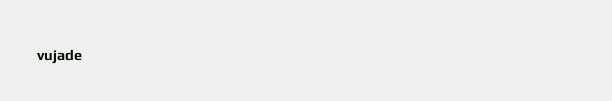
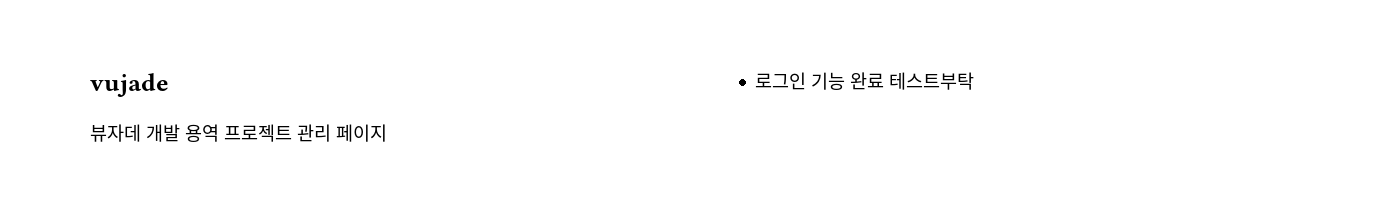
(82, 56) none -> [90,124,387,142] [755,72,975,90] // 뷰자데 개발 용역 프로젝트 관리 페이지 // 로그인 기능 완료 테스트부탁

